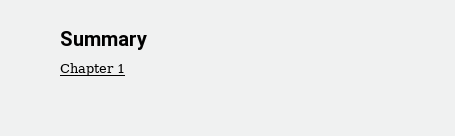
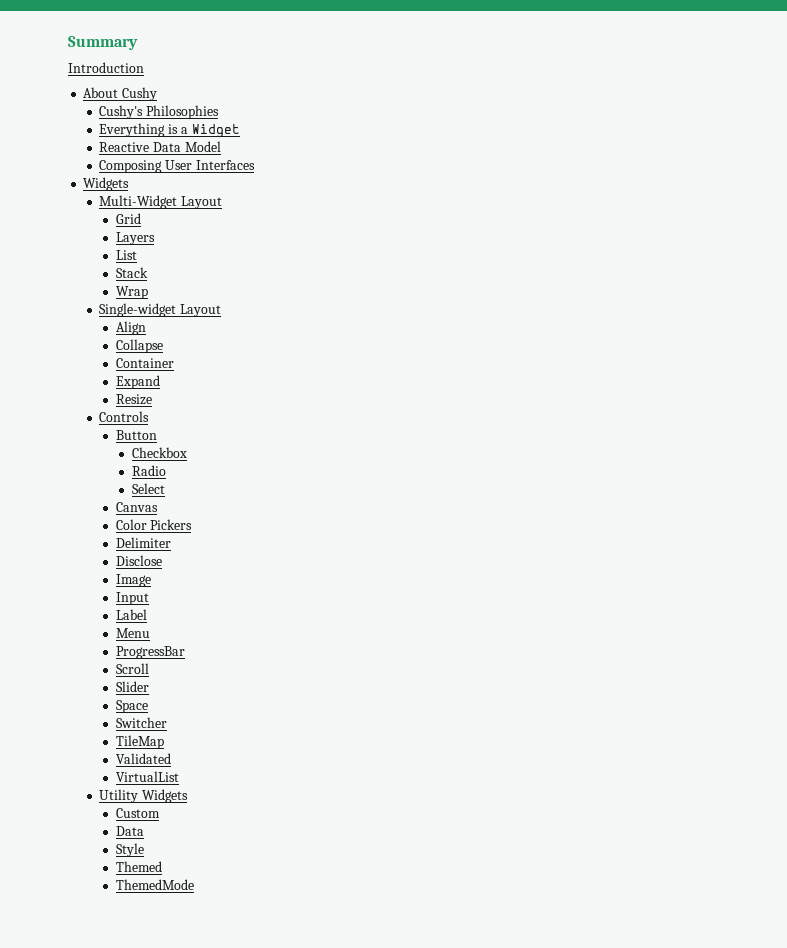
[60,63,125,76] Chapter 1 -> [68,62,144,73] [83,87,158,101] [99,105,220,119] [99,123,240,138] [99,141,222,152] [99,160,256,173] [83,177,130,191] [99,195,223,209] [115,213,141,224] [115,232,155,245] [115,250,137,260] [115,267,148,278] [115,286,148,299] [99,303,222,317] [115,321,146,335] [115,339,163,353] [115,358,174,368] [115,375,160,389] [115,394,152,405] [99,411,150,422] [115,430,157,440] [131,447,187,458] [131,465,166,476] [131,483,165,494] [115,502,158,512] [115,519,193,530] [115,537,171,548] [115,555,162,566] [115,574,151,587] [115,592,149,605] [115,609,147,620] [115,628,150,638] [115,646,185,659] [115,663,149,674] [115,681,149,692] [115,700,148,713] [115,717,167,728] [115,735,164,749] [115,753,171,764] [115,771,179,782] [99,789,189,803] [115,808,160,818] [115,826,144,836] [115,843,144,857] [115,861,162,872] [115,879,194,890] Introduction // About Cushy // Cushy's Philosophies // Everything is a Widget // Reactive Data Model // Composing User Interfaces // Widgets // Multi-Widget Layout // Grid // Layers // List // Stack // Wrap // Single-widget Layout // Align // Collapse // Container // Expand // Resize // Controls // Button // Checkbox // Radio // Select // Canvas // Color Pickers // Delimiter // Disclose // Image // Input // Label // Menu // ProgressBar // Scroll // Slider // Space // Switcher // TileMap // Validated // VirtualList // Utility Widgets // Custom // Data // Style // Themed // ThemedMode

